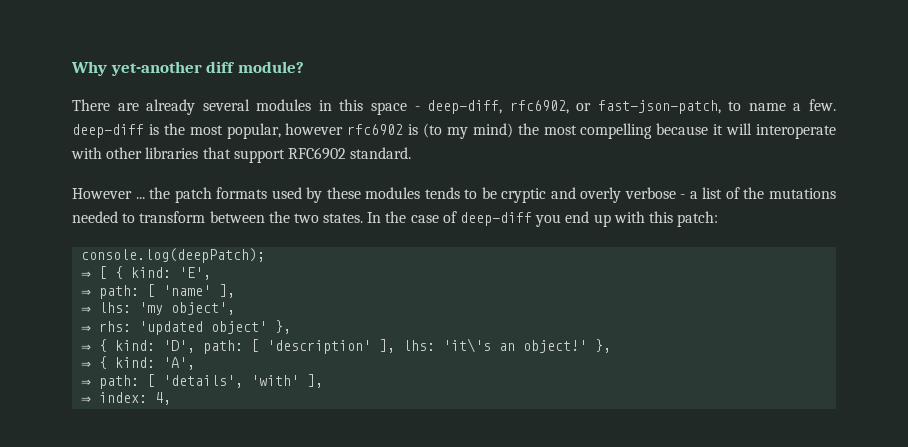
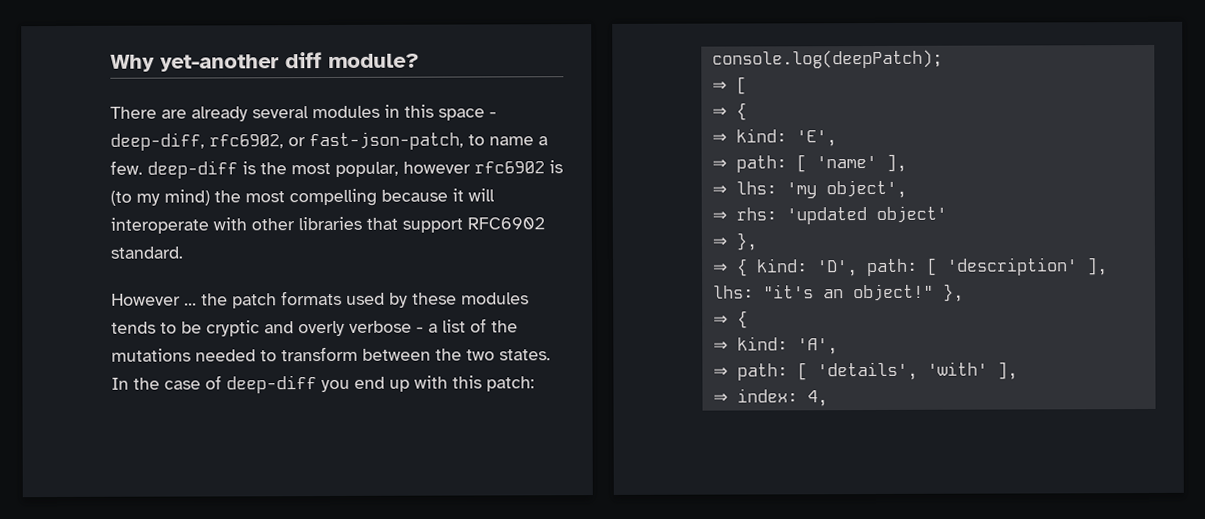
[115,266,124,279] { -> [711,102,747,121] [711,133,727,143] // ⇒ { // ⇒
(268, 327) none -> [711,237,727,247] // ⇒
[443,338,612,353] [81,356,108,369] 'it\'s an object!' }, // ⇒ { -> [762,283,964,302] [712,310,748,329] [712,341,728,351] "it's an object!" }, // ⇒ { // ⇒

